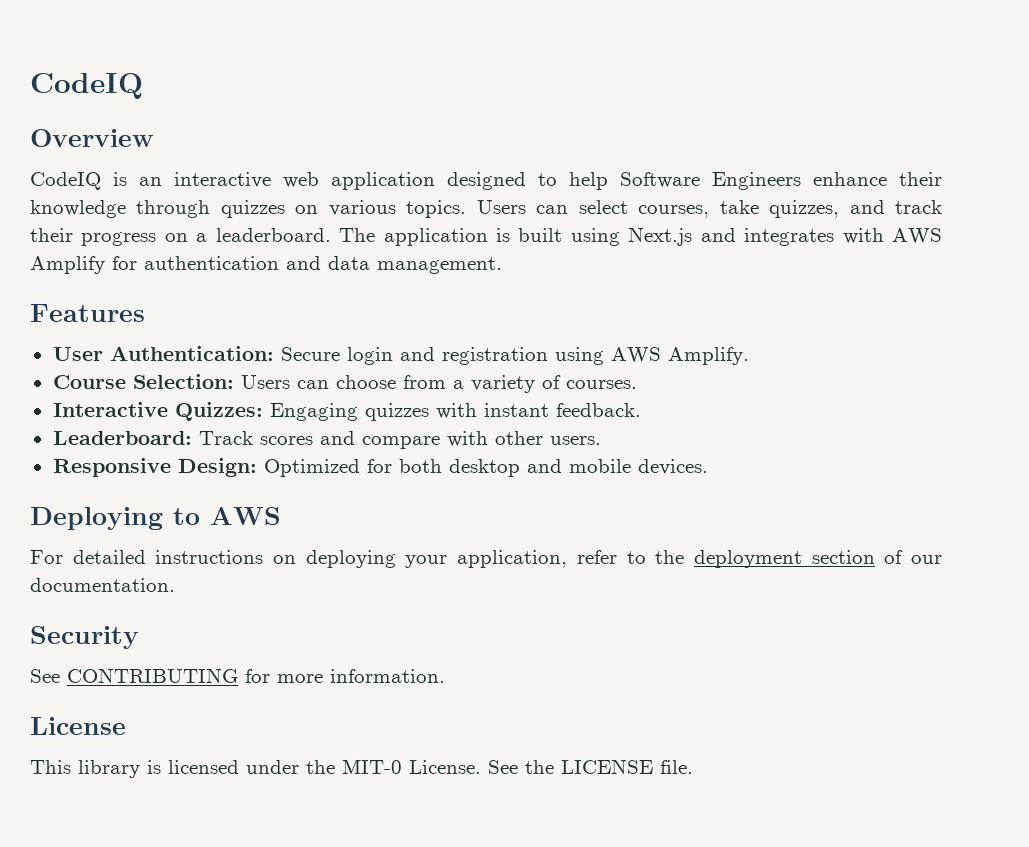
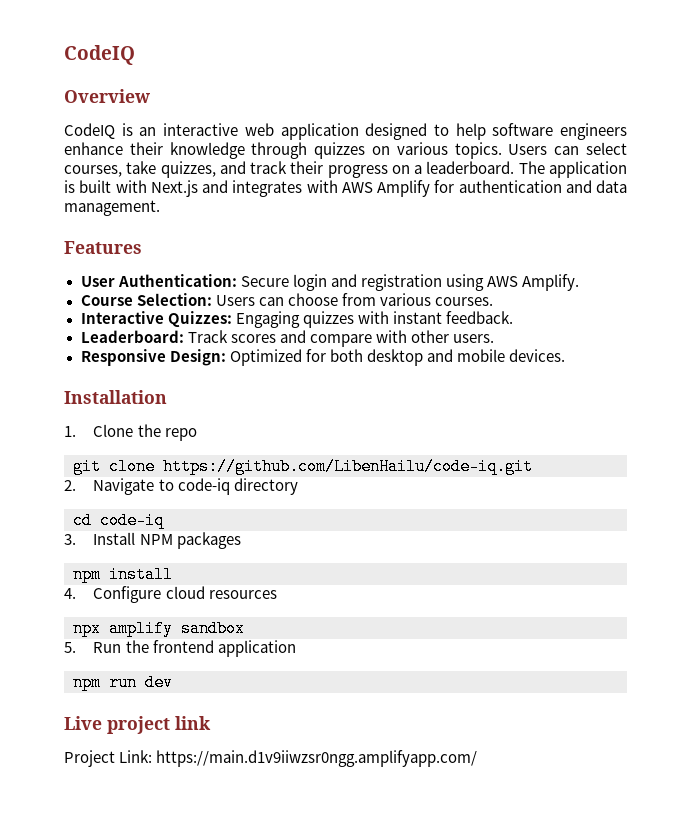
[620,172,801,190] Software Engineers -> [492,123,627,140] software engineers
[570,228,620,246] using -> [115,180,147,193] with
[452,375,561,393] a variety of -> [379,293,431,306] various
[30,507,281,530] [30,550,943,568] [30,578,175,592] [30,626,139,649] [30,668,445,683] [30,717,126,735] [30,759,693,778] Deploying to AWS // For detailed instructions on deploying your application, refer to the deployment section of our documentation. // Security // See CONTRIBUTING for more information. // License // This library is licensed under the MIT-0 License. See the LICENSE file. -> [64,390,167,404] [64,424,197,441] [73,458,533,475] [64,478,298,495] [73,512,164,529] [64,532,241,549] [73,566,173,583] [64,586,277,603] [73,620,245,637] [64,640,296,657] [73,674,173,691] [64,716,211,734] [64,750,478,767] Installation // 1. Clone the repo // git clone https://github.com/LibenHailu/code-iq.git // 2. Navigate to code-iq directory // cd code-iq // 3. Install NPM packages // npm install // 4. Configure cloud resources // npx amplify sandbox // 5. Run the frontend application // npm run dev // Live project link // Project Link: https://main.d1v9iiwzsr0ngg.amplifyapp.com/

